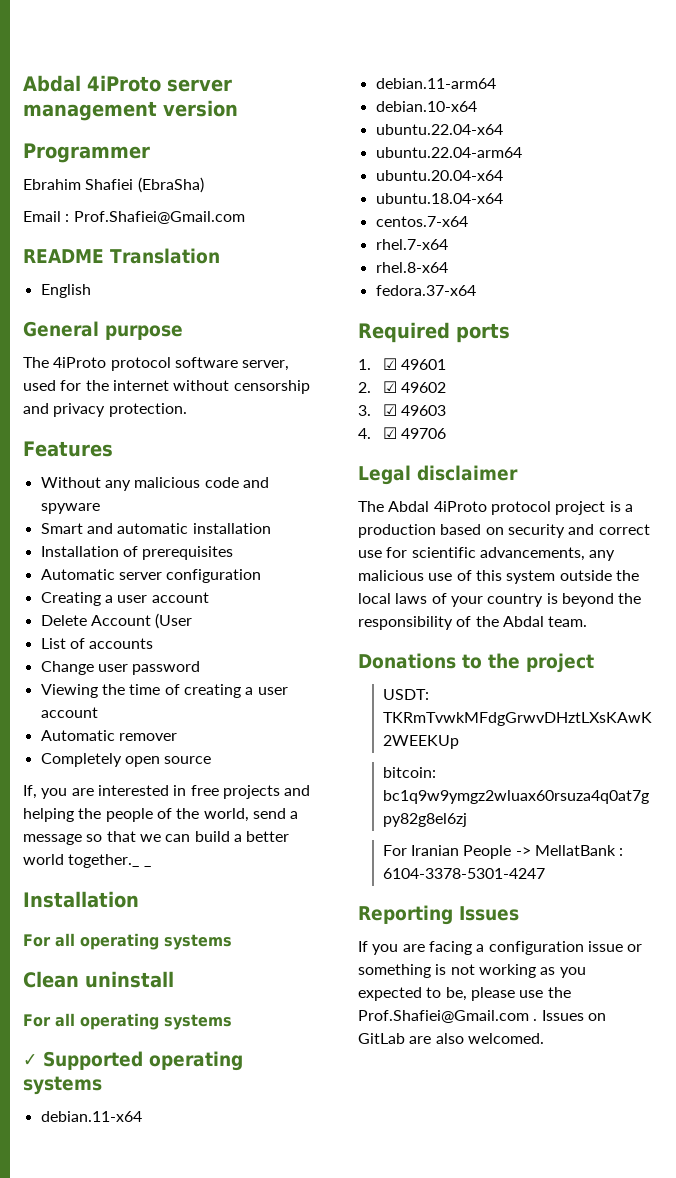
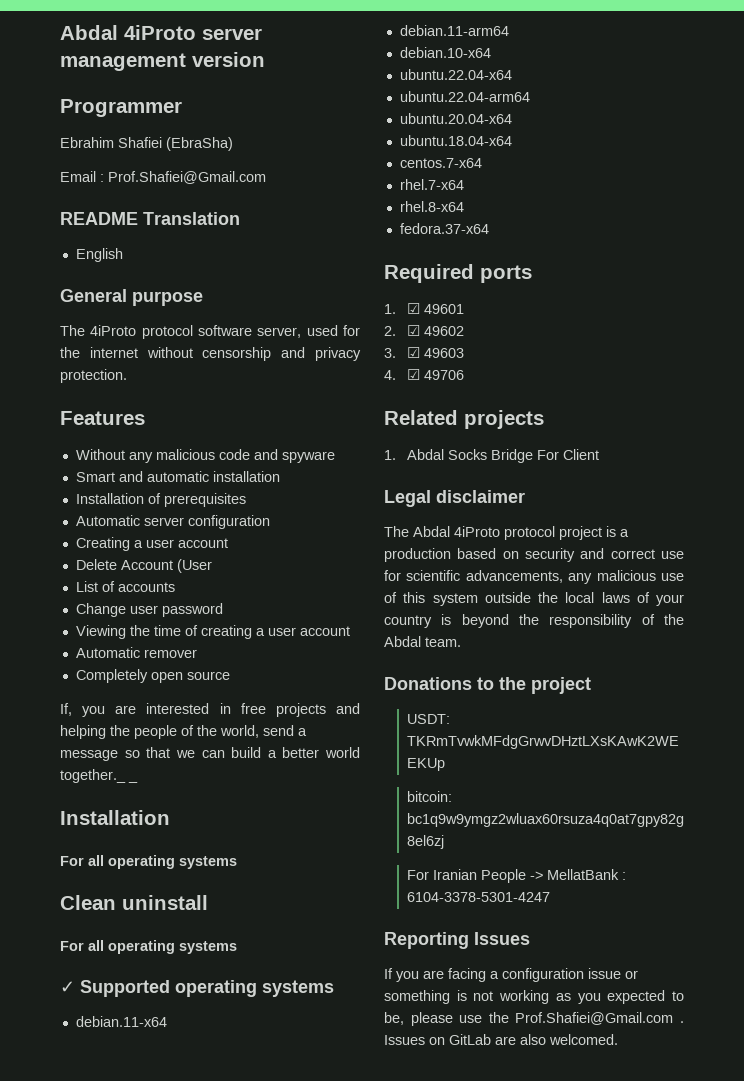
(447, 433) none -> [384,410,544,429] [384,449,599,463] // Related projects // 1. Abdal Socks Bridge For Client

